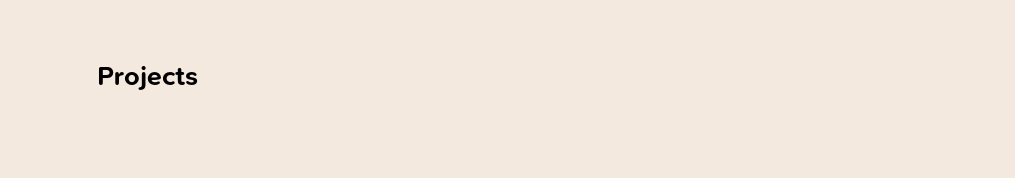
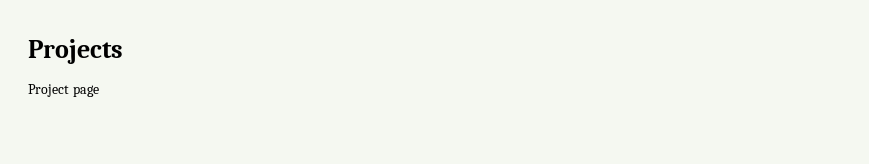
(198, 78) none -> [28,84,99,97] // Project page

